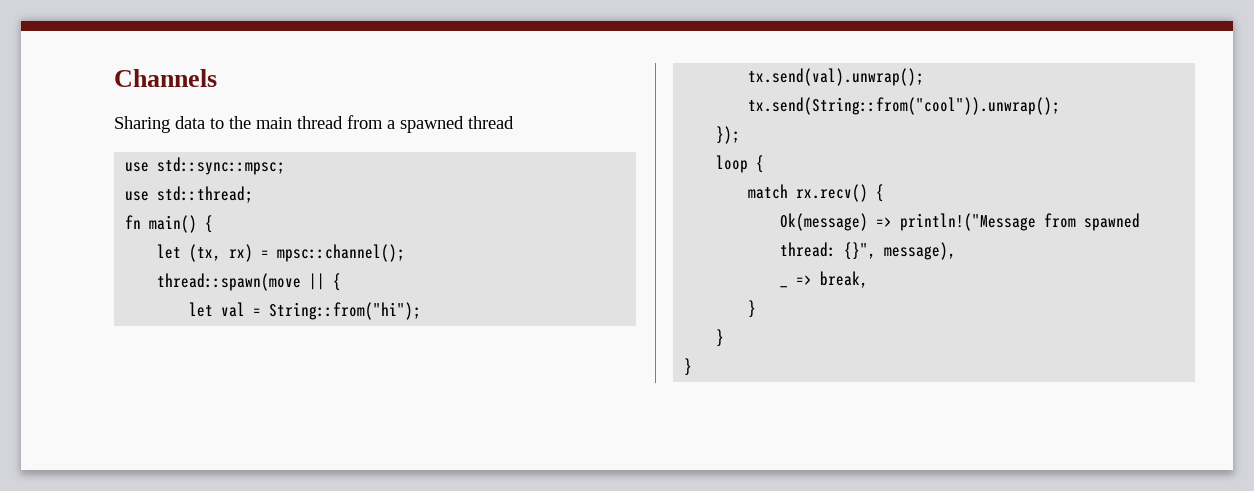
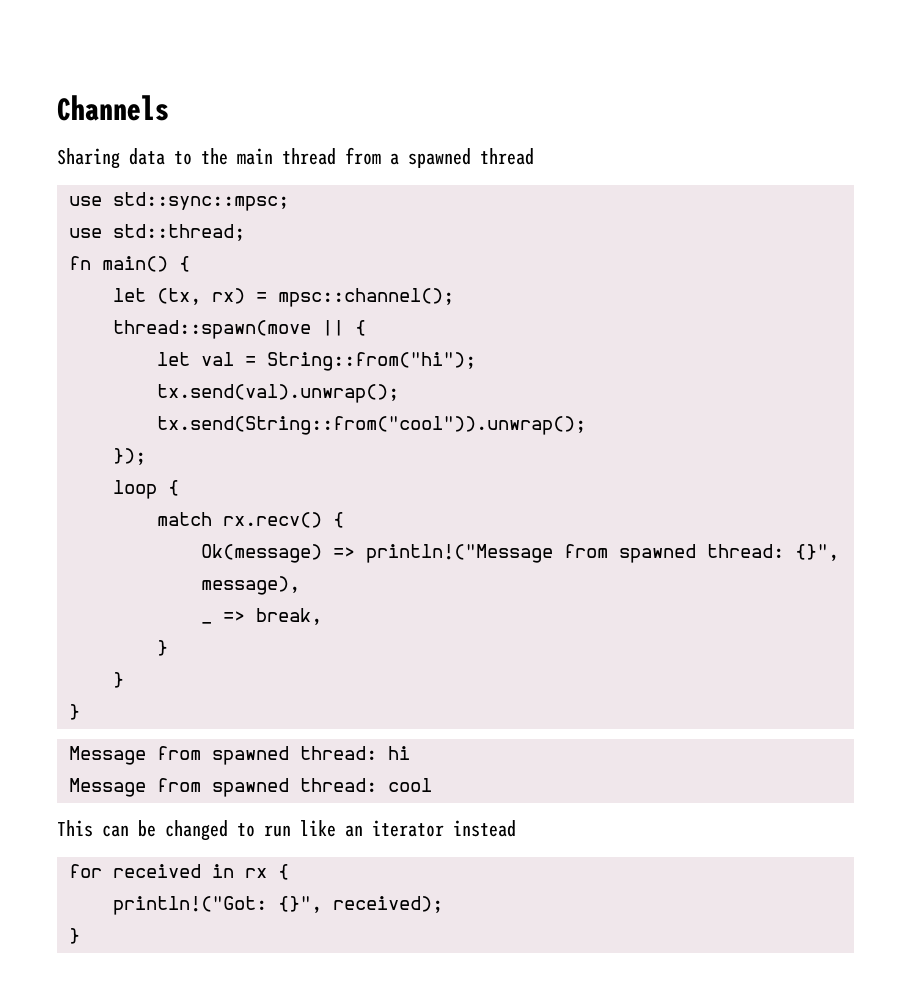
(693, 367) none -> [69,746,410,765] [69,778,432,797] [57,820,516,841] [69,864,289,880] [113,896,443,915] [69,928,80,944] // Message from spawned thread: hi // Message from spawned thread: cool // This can be changed to run like an iterator instead // for received in rx { // println!("Got: {}", received); // }

